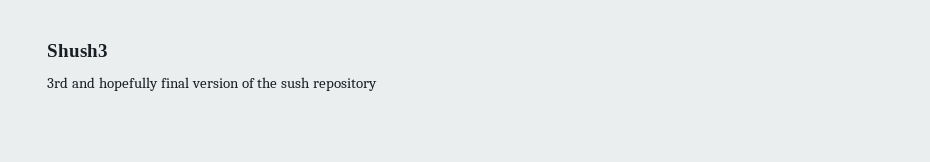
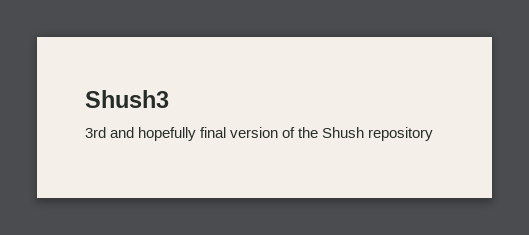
[281,77,311,88] sush -> [322,127,365,138] Shush

